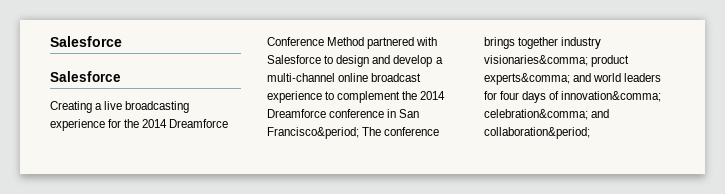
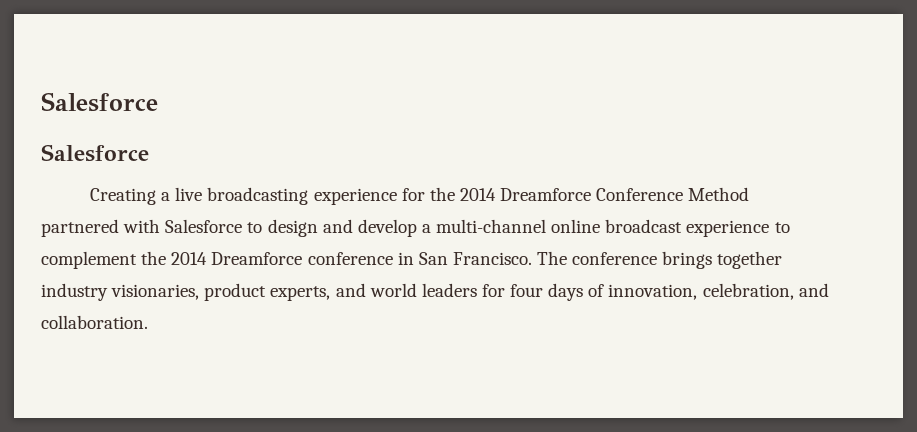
[267,127,359,139] Francisco&period; -> [452,252,532,265] Francisco.
[484,55,630,67] [484,73,570,85] visionaries&comma; product experts&comma; -> [111,283,331,301] visionaries, product experts,
[561,91,662,102] [484,109,610,120] [484,127,590,139] innovation&comma; celebration&comma; and collaboration&period; -> [608,283,829,300] [41,315,148,329] innovation, celebration, and collaboration.

